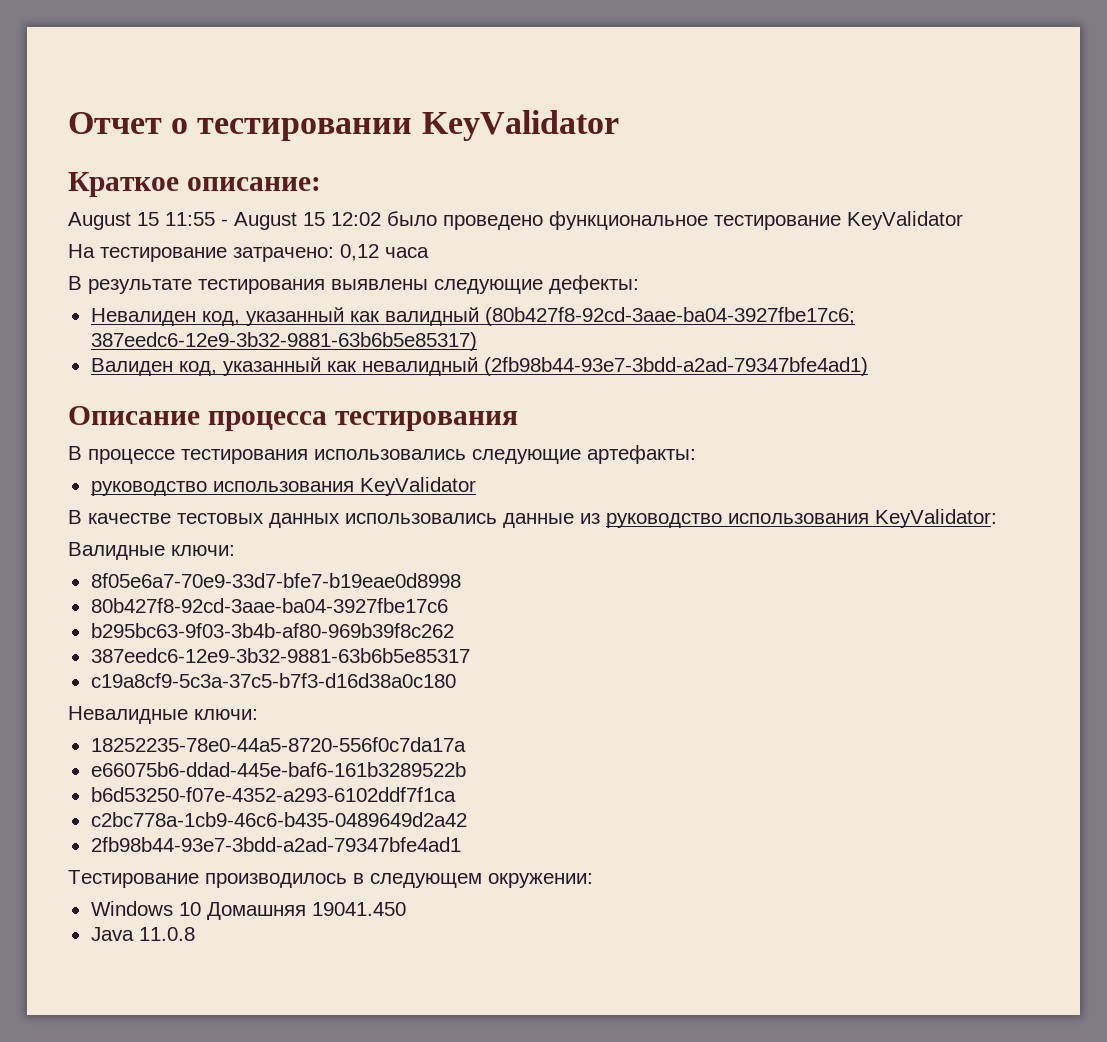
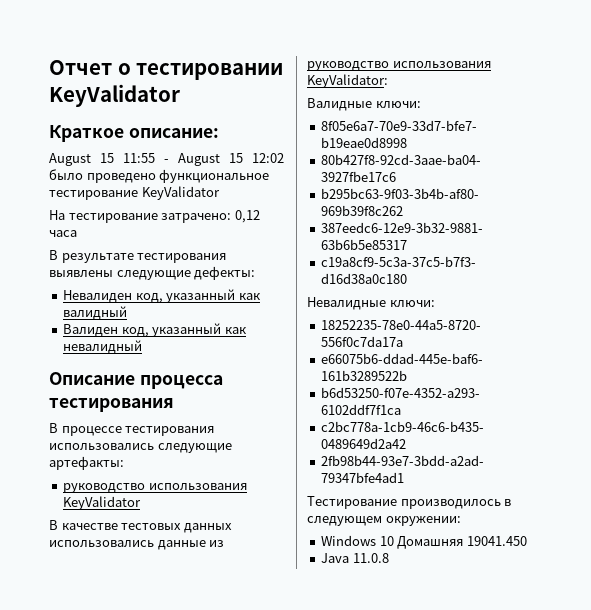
[484,307,855,326] [90,332,477,351] (80b427f8-92cd-3aae-ba04-3927fbe17c6; 387eedc6-12e9-3b32-9881-63b6b5e85317) -> (128, 313) none
[483,357,868,376] (2fb98b44-93e7-3bdd-a2ad-79347bfe4ad1) -> (143, 347) none

